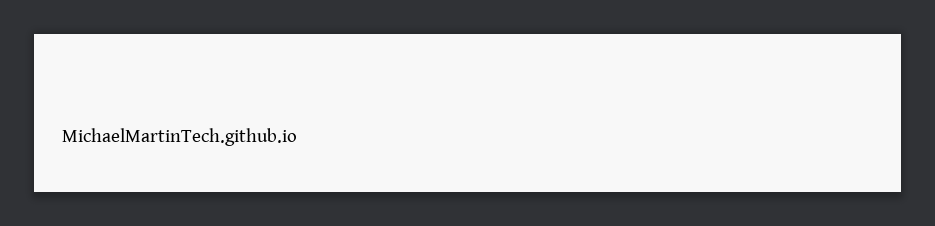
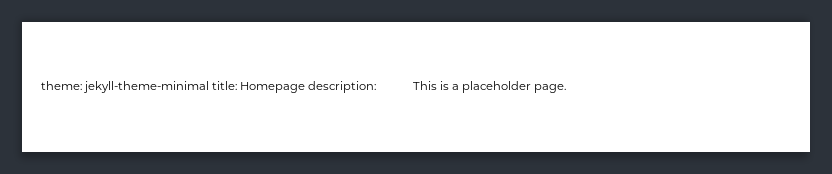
[62,128,297,146] MichaelMartinTech.github.io -> [41,81,567,93] theme: jekyll-theme-minimal title: Homepage description: This is a placeholder page.

